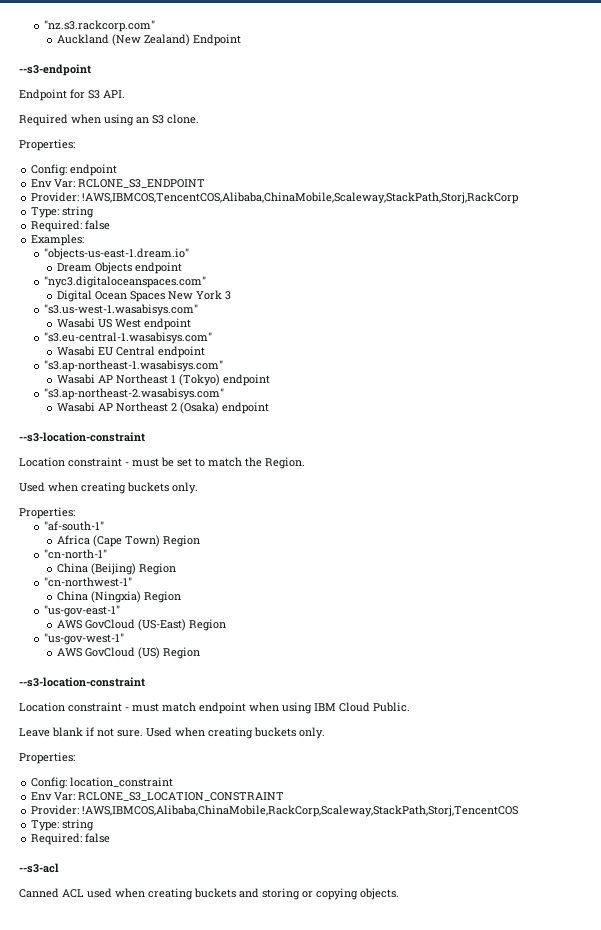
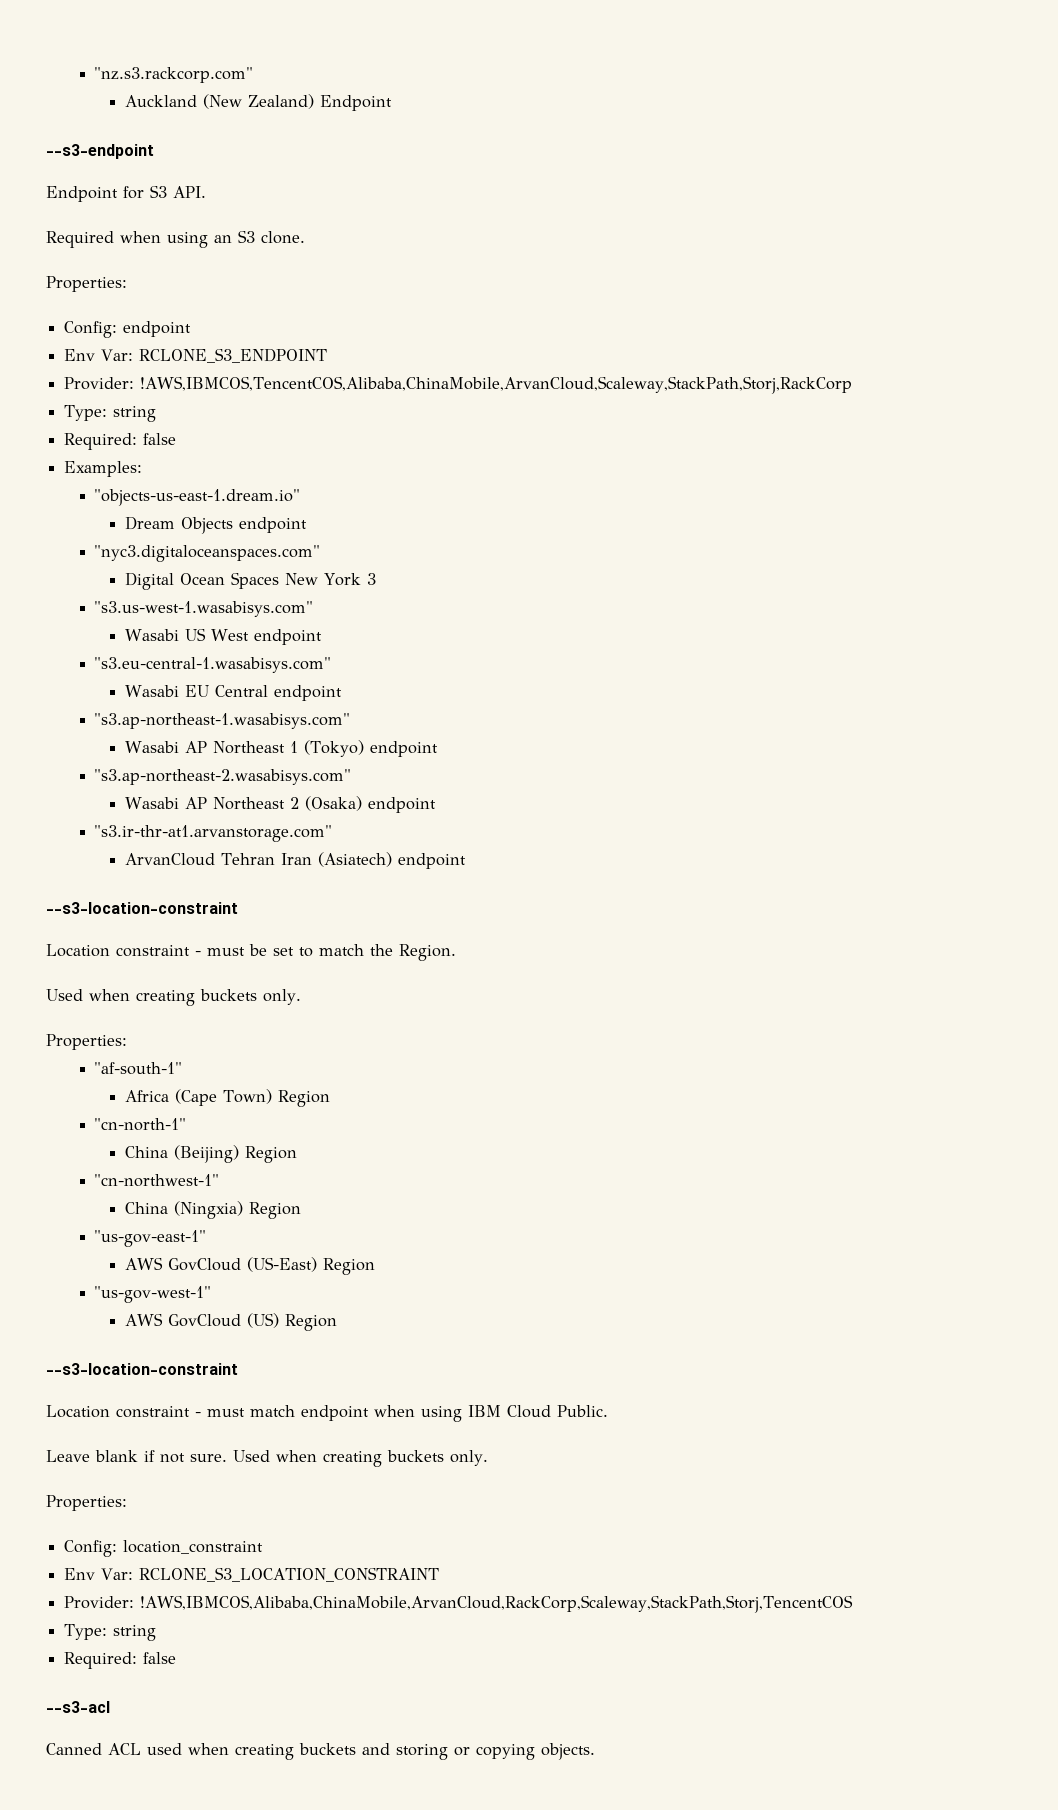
[82,192,519,204] !AWS,IBMCOS,TencentCOS,Alibaba,ChinaMobile,Scaleway,StackPath,Storj,RackCorp -> [140,376,853,394] !AWS,IBMCOS,TencentCOS,Alibaba,ChinaMobile,ArvanCloud,Scaleway,StackPath,Storj,RackCorp
(269, 408) none -> [94,825,333,842] [124,852,466,869] // "s3.ir-thr-at1.arvanstorage.com" // ArvanCloud Tehran Iran (Asiatech) endpoint
[82,805,519,817] !AWS,IBMCOS,Alibaba,ChinaMobile,RackCorp,Scaleway,StackPath,Storj,TencentCOS -> [140,1595,854,1613] !AWS,IBMCOS,Alibaba,ChinaMobile,ArvanCloud,RackCorp,Scaleway,StackPath,Storj,TencentCOS

